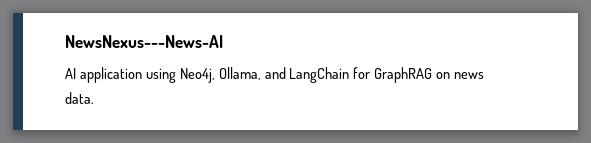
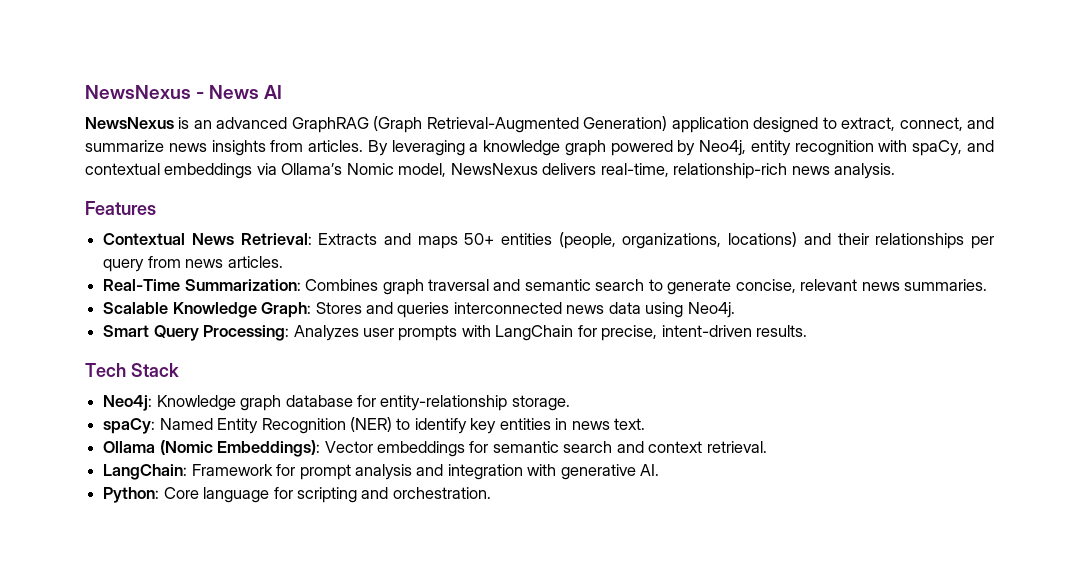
[65,35,223,48] [65,67,485,83] [65,92,94,104] NewsNexus---News-AI // AI application using Neo4j, Ollama, and LangChain for GraphRAG on news data. -> [85,85,283,99] [85,116,994,133] [85,140,994,156] [85,163,896,179] [85,201,156,215] [103,232,994,249] [103,256,283,272] [103,279,988,295] [103,302,735,318] [103,325,808,341] [85,363,179,377] [103,395,570,411] [103,417,646,434] [103,440,767,457] [103,464,660,480] [103,487,491,503] NewsNexus - News AI // NewsNexus is an advanced GraphRAG (Graph Retrieval-Augmented Generation) application designed to extract, connect, and summarize news insights from articles. By leveraging a knowledge graph powered by Neo4j, entity recognition with spaCy, and contextual embeddings via Ollama’s Nomic model, NewsNexus delivers real-time, relationship-rich news analysis. // Features // Contextual News Retrieval: Extracts and maps 50+ entities (people, organizations, locations) and their relationships per query from news articles. // Real-Time Summarization: Combines graph traversal and semantic search to generate concise, relevant news summaries. // Scalable Knowledge Graph: Stores and queries interconnected news data using Neo4j. // Smart Query Processing: Analyzes user prompts with LangChain for precise, intent-driven results. // Tech Stack // Neo4j: Knowledge graph database for entity-relationship storage. // spaCy: Named Entity Recognition (NER) to identify key entities in news text. // Ollama (Nomic Embeddings): Vector embeddings for semantic search and context retrieval. // LangChain: Framework for prompt analysis and integration with generative AI. // Python: Core language for scripting and orchestration.

